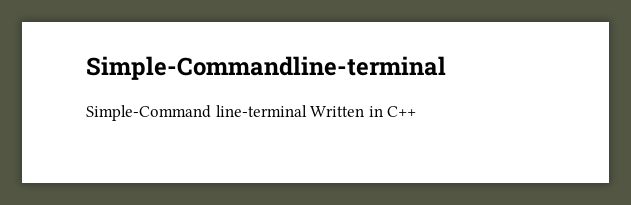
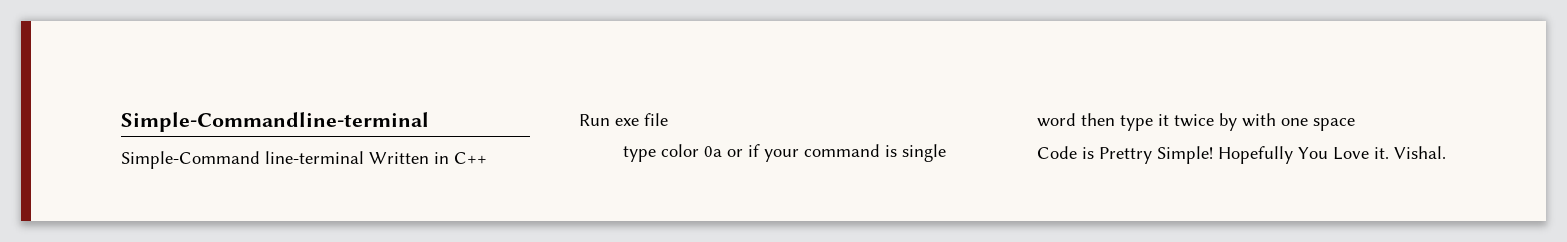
(417, 111) none -> [579,113,668,126] [623,144,947,162] [1037,113,1355,131] [1037,146,1446,164] // Run exe file // type color 0a or if your command is single word then type it twice by with one space // Code is Prettry Simple! Hopefully You Love it. Vishal.

